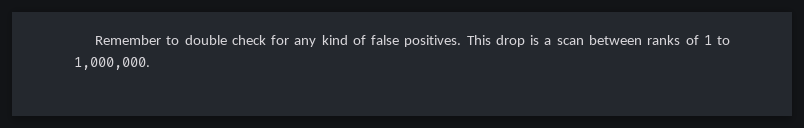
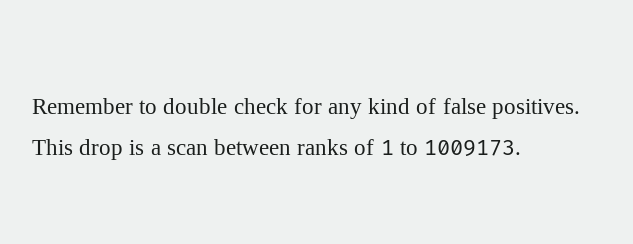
(462, 41) none -> (580, 109) //
[74,57,150,70] 1,000,000. -> [424,140,522,157] 1009173.

